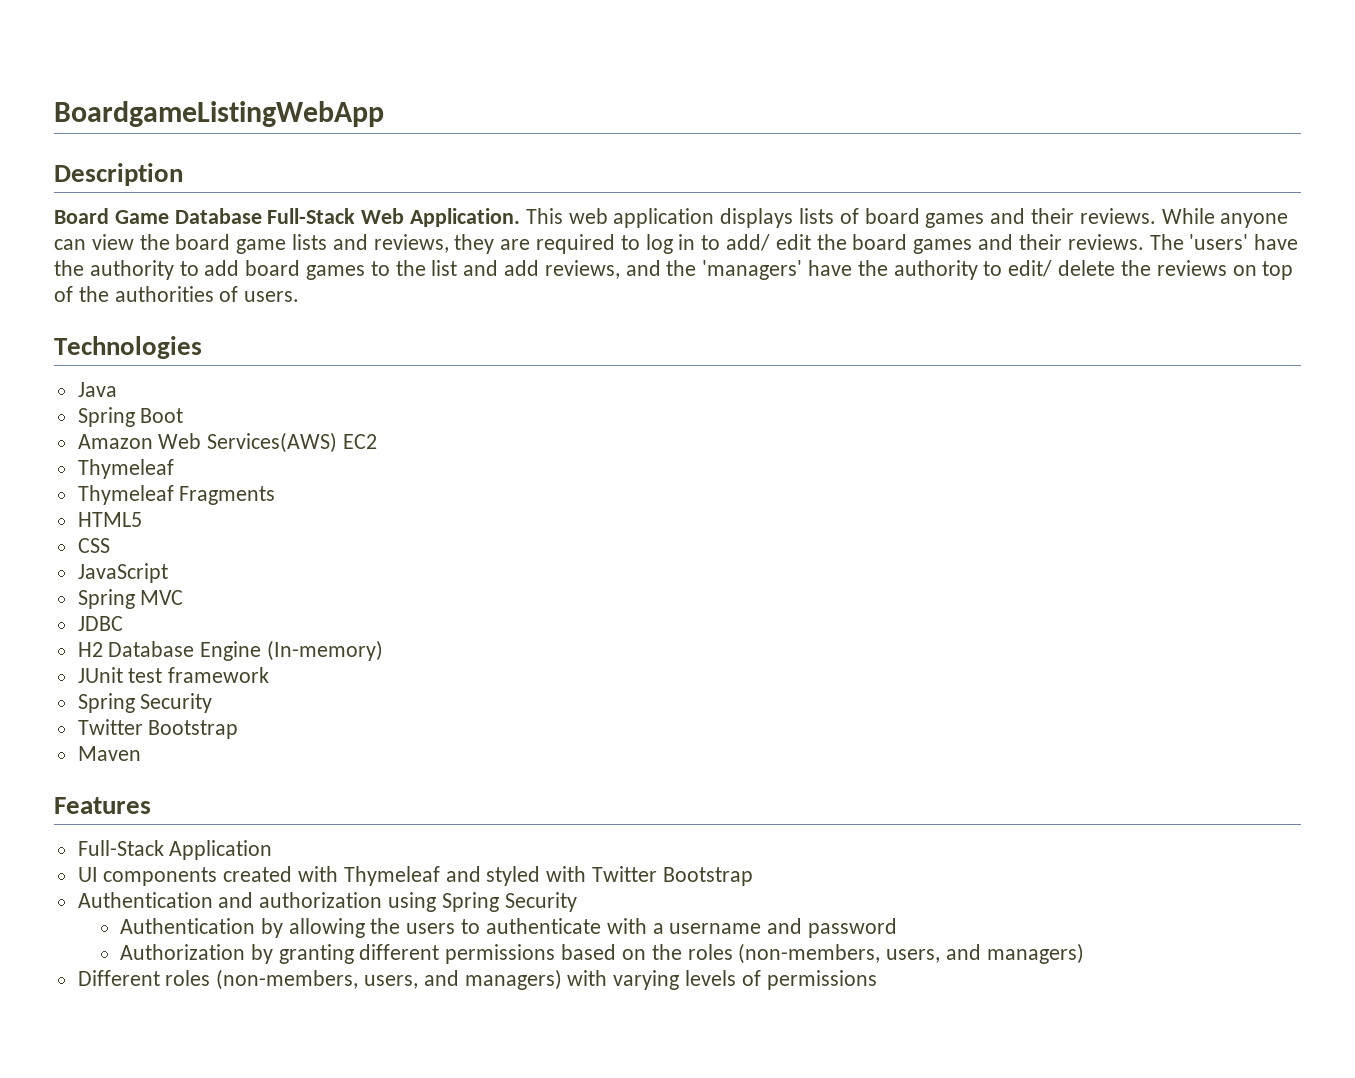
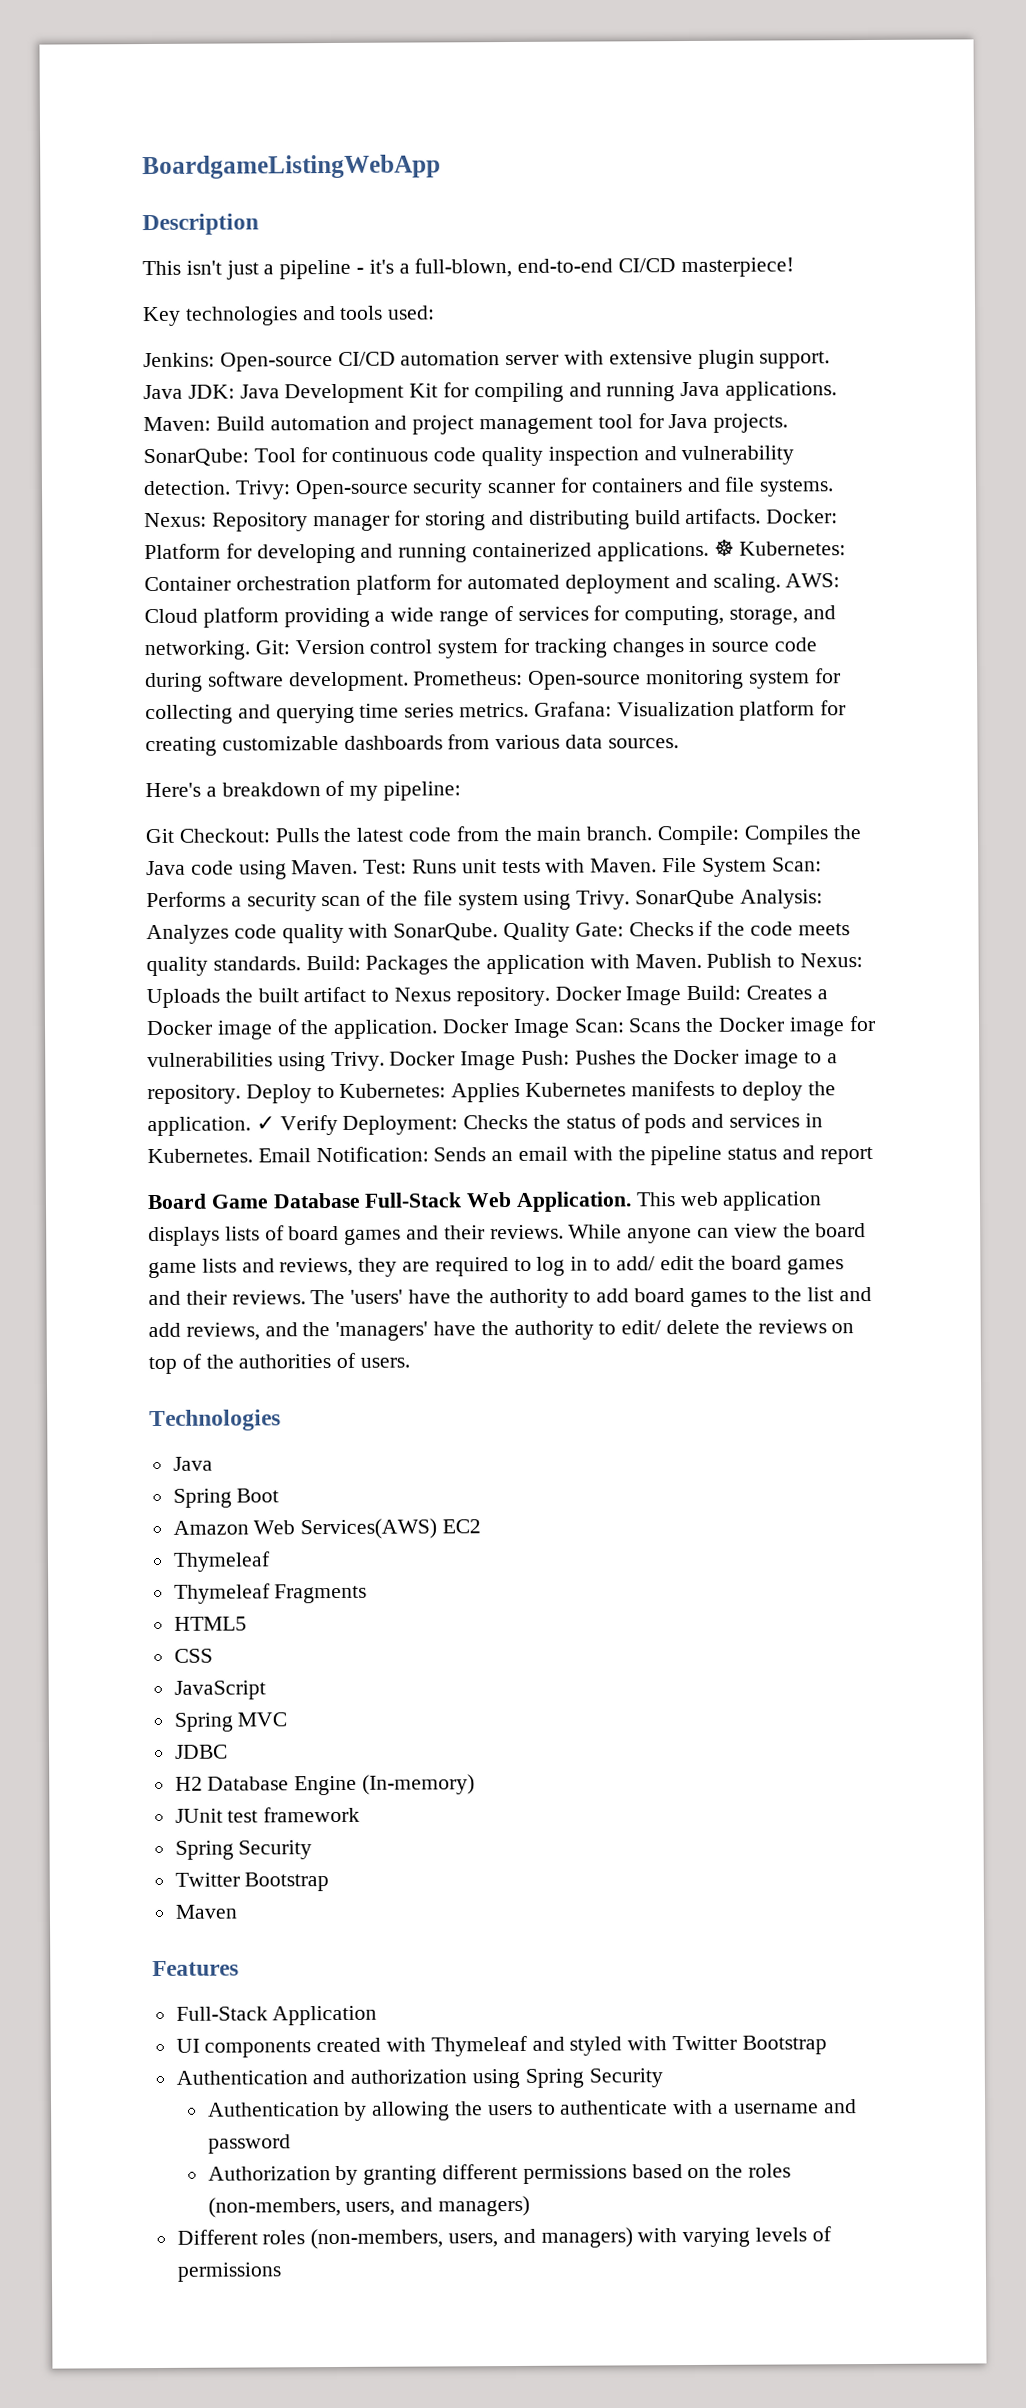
(183, 174) none -> [142,257,794,280] [142,305,436,327] [143,349,831,372] [143,381,838,404] [143,413,789,435] [143,445,795,467] [143,476,835,500] [144,508,839,532] [144,538,847,564] [144,573,841,595] [144,605,836,628] [144,637,818,661] [145,668,841,693] [145,700,847,725] [145,734,679,757] [145,780,462,801] [145,825,861,846] [146,857,822,880] [146,889,823,912] [146,920,850,945] [146,953,864,977] [146,985,828,1009] [146,1015,876,1040] [147,1049,838,1072] [147,1080,837,1105] [147,1113,823,1137] [147,1145,873,1166] // This isn't just a pipeline - it's a full-blown, end-to-end CI/CD masterpiece! // Key technologies and tools used: // Jenkins: Open-source CI/CD automation server with extensive plugin support. Java JDK: Java Development Kit for compiling and running Java applications. Maven: Build automation and project management tool for Java projects. SonarQube: Tool for continuous code quality inspection and vulnerability detection. Trivy: Open-source security scanner for containers and file systems. Nexus: Repository manager for storing and distributing build artifacts. Docker: Platform for developing and running containerized applications. ☸ Kubernetes: Container orchestration platform for automated deployment and scaling. AWS: Cloud platform providing a wide range of services for computing, storage, and networking. Git: Version control system for tracking changes in source code during software development. Prometheus: Open-source monitoring system for collecting and querying time series metrics. Grafana: Visualization platform for creating customizable dashboards from various data sources. // Here's a breakdown of my pipeline: // Git Checkout: Pulls the latest code from the main branch. Compile: Compiles the Java code using Maven. Test: Runs unit tests with Maven. File System Scan: Performs a security scan of the file system using Trivy. SonarQube Analysis: Analyzes code quality with SonarQube. Quality Gate: Checks if the code meets quality standards. Build: Packages the application with Maven. Publish to Nexus: Uploads the built artifact to Nexus repository. Docker Image Build: Creates a Docker image of the application. Docker Image Scan: Scans the Docker image for vulnerabilities using Trivy. Docker Image Push: Pushes the Docker image to a repository. Deploy to Kubernetes: Applies Kubernetes manifests to deploy the application. ✓ Verify Deployment: Checks the status of pods and services in Kubernetes. Email Notification: Sends an email with the pipeline status and report

